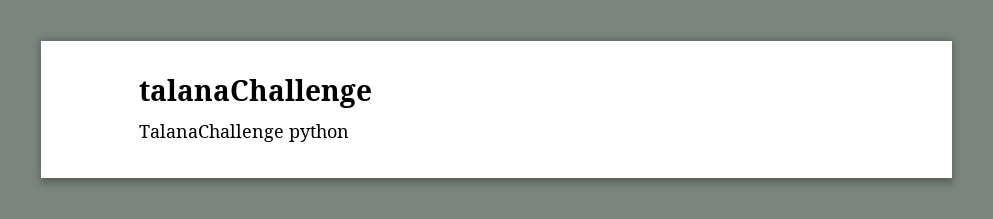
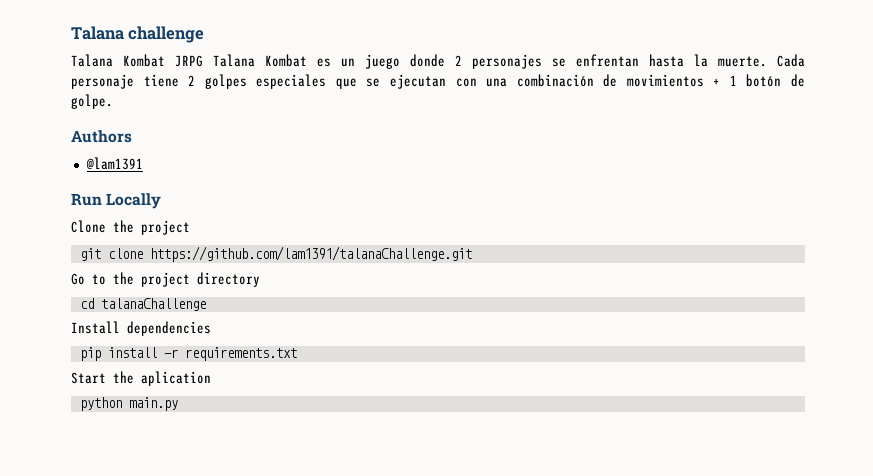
[139,79,372,108] [139,124,349,142] talanaChallenge // TalanaChallenge python -> [71,26,205,43] [71,54,805,69] [71,74,805,89] [71,94,113,109] [71,130,132,143] [85,157,143,170] [71,193,162,209] [71,220,190,235] [79,246,472,262] [71,272,260,287] [79,298,206,311] [71,321,211,336] [79,347,297,361] [71,371,211,386] [79,397,178,411] Talana challenge // Talana Kombat JRPG Talana Kombat es un juego donde 2 personajes se enfrentan hasta la muerte. Cada personaje tiene 2 golpes especiales que se ejecutan con una combinación de movimientos + 1 botón de golpe. // Authors // @lam1391 // Run Locally // Clone the project // git clone https://github.com/lam1391/talanaChallenge.git // Go to the project directory // cd talanaChallenge // Install dependencies // pip install -r requirements.txt // Start the aplication // python main.py

